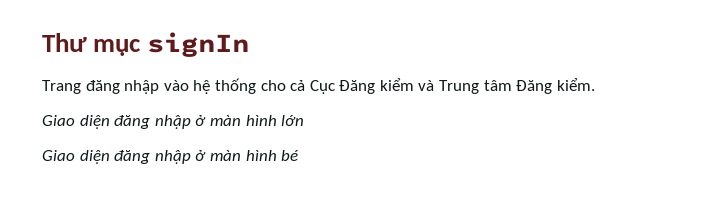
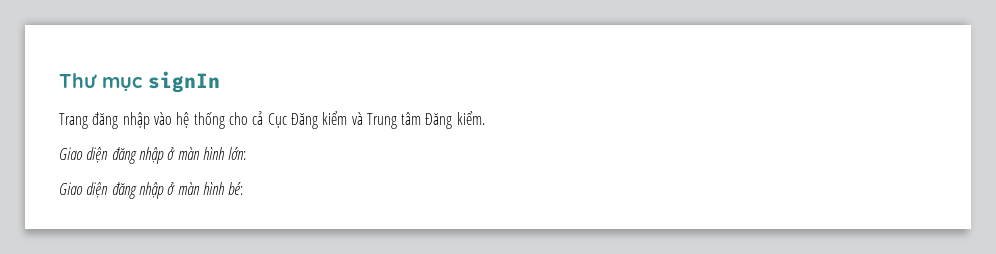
[281,115,305,126] [42,150,300,164] lớn // Giao diện đăng nhập ở màn hình bé -> [228,147,247,160] [59,182,244,199] lớn: // Giao diện đăng nhập ở màn hình bé:

